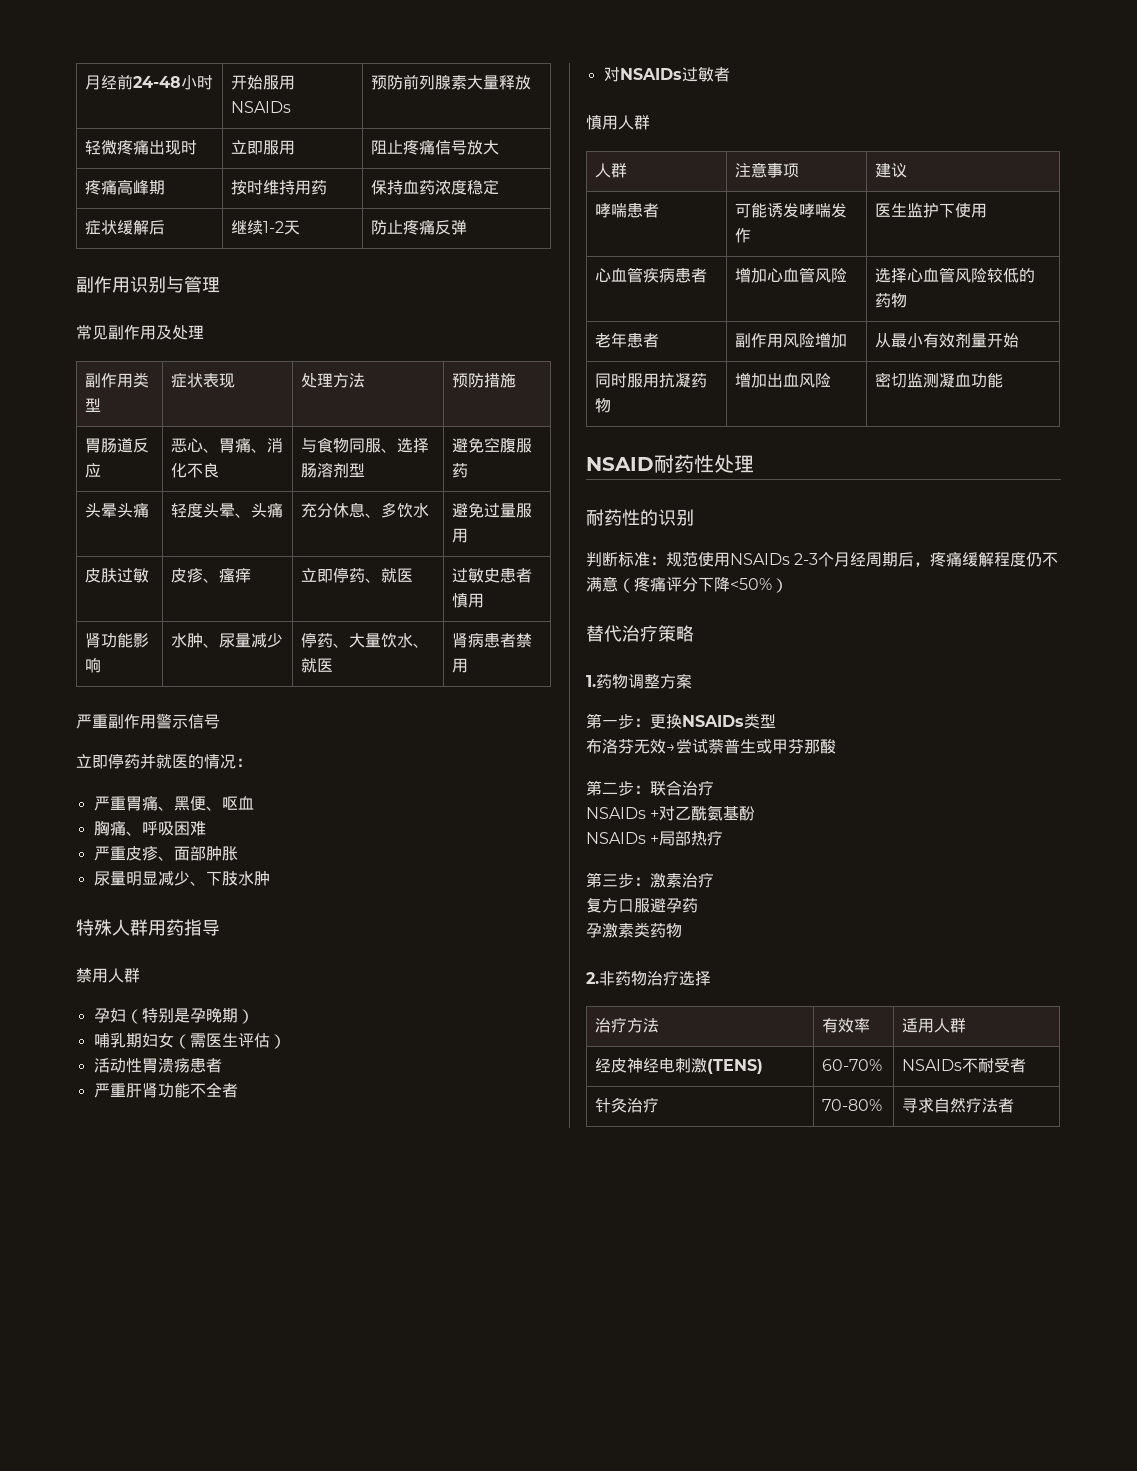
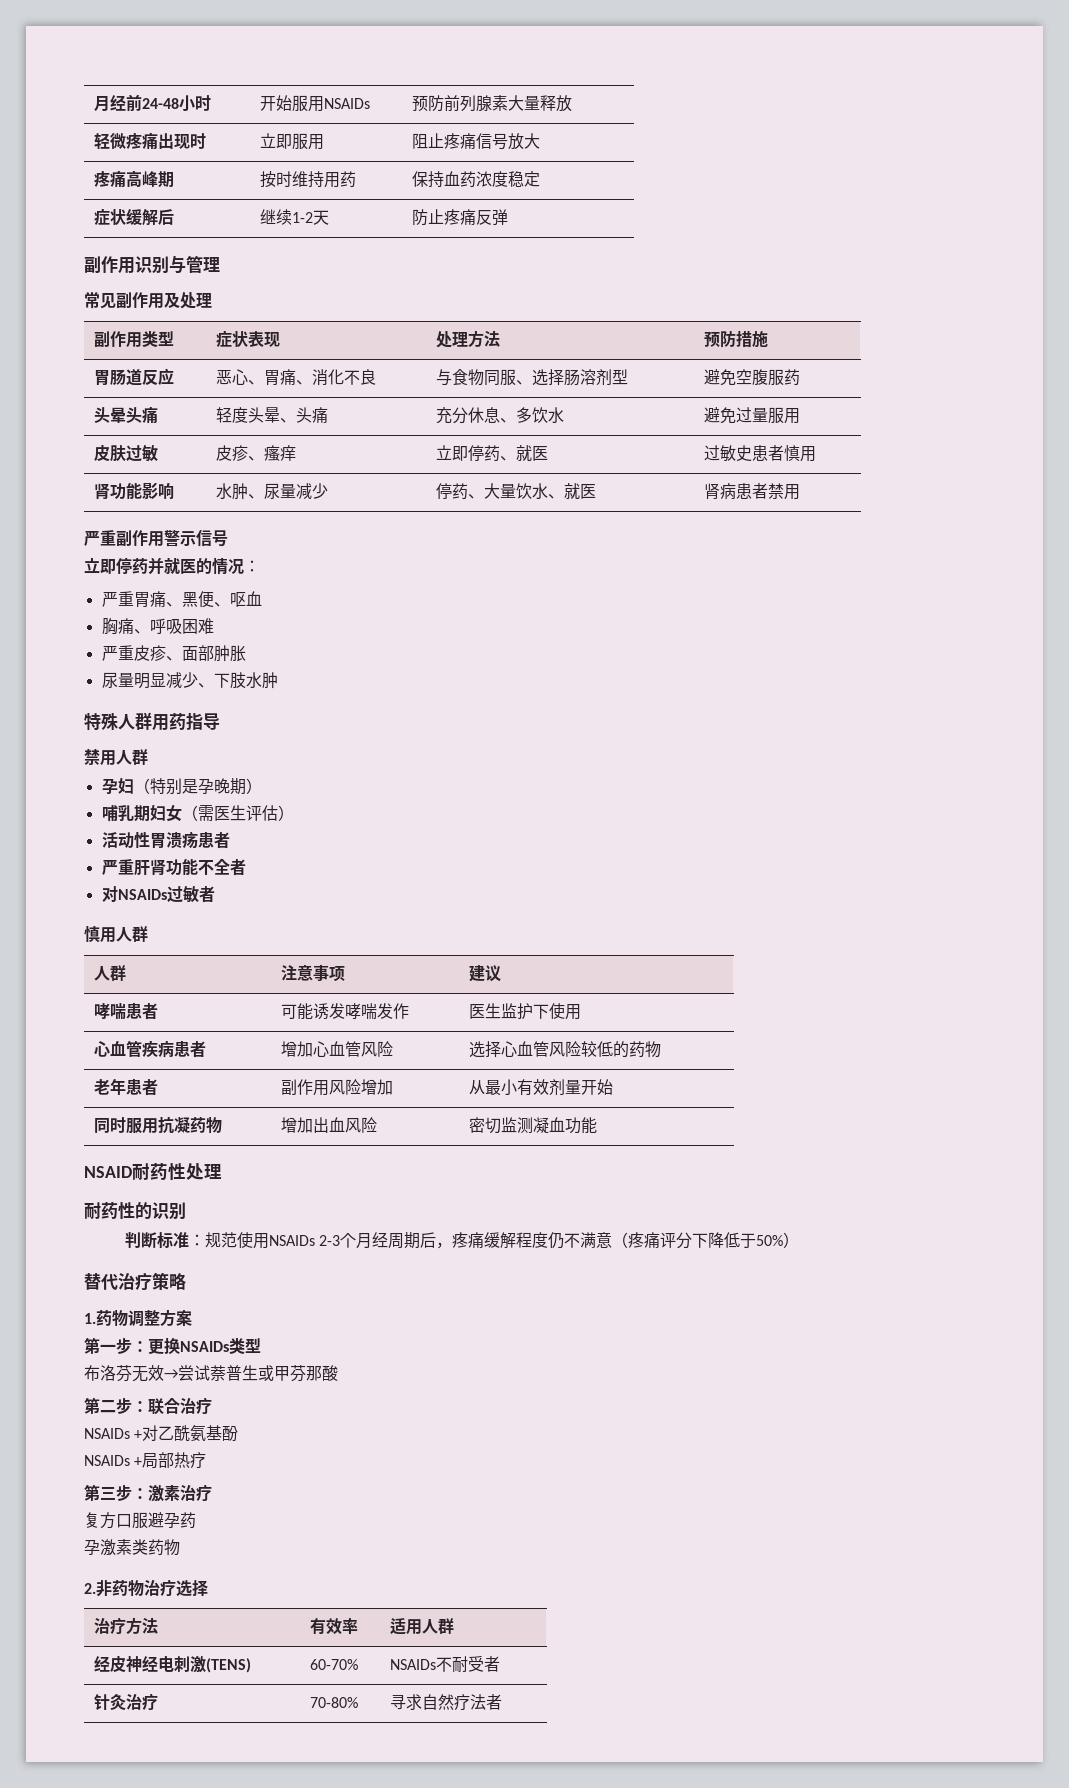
[730,578,772,590] <50% -> [724,1232,784,1248] 低于50%

